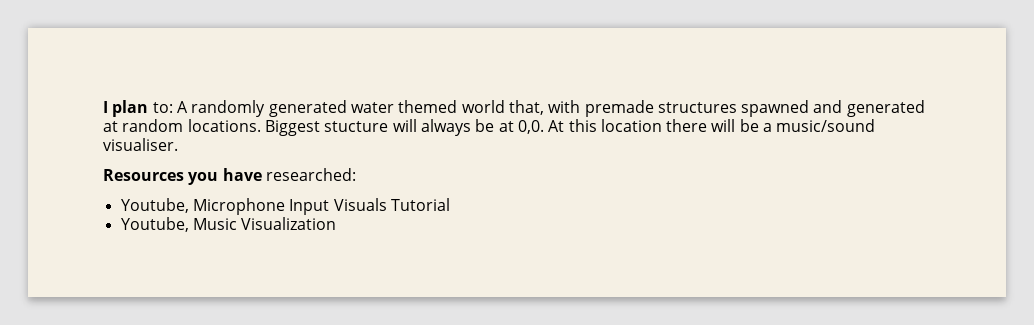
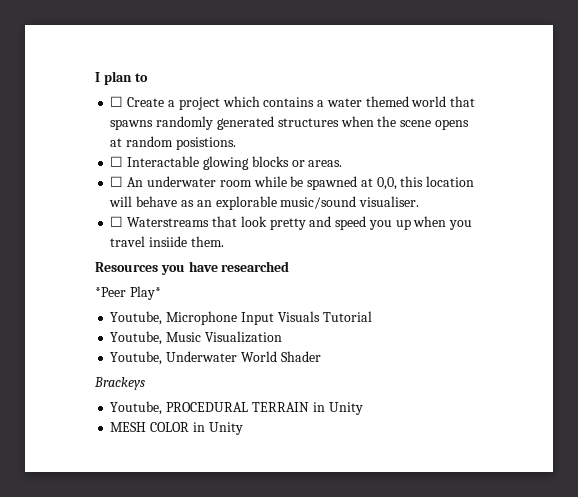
[152,100,925,117] [103,119,876,136] [103,138,178,151] to: A randomly generated water themed world that, with premade structures spawned and generated at random locations. Biggest stucture will always be at 0,0. At this location there will be a music/sound visualiser. -> [134,73,148,82] [110,96,476,110] [110,116,469,130] [110,136,236,150] [110,156,343,170] [110,176,475,190] [109,196,420,210] [110,216,473,230] [110,236,224,247] to // ☐ Create a project which contains a water themed world that spawns randomly generated structures when the scene opens at random posistions. // ☐ Interactable glowing blocks or areas. // ☐ An underwater room while be spawned at 0,0, this location will behave as an explorable music/sound visualiser. // ☐ Waterstreams that look pretty and speed you up when you travel insiide them.
[265,168,356,181] researched: -> [221,261,290,272] [95,286,161,300] researched // *Peer Play*
(337, 223) none -> [110,351,321,365] [94,377,145,390] [110,401,363,415] [110,422,243,435] // Youtube, Underwater World Shader // Brackeys // Youtube, PROCEDURAL TERRAIN in Unity // MESH COLOR in Unity

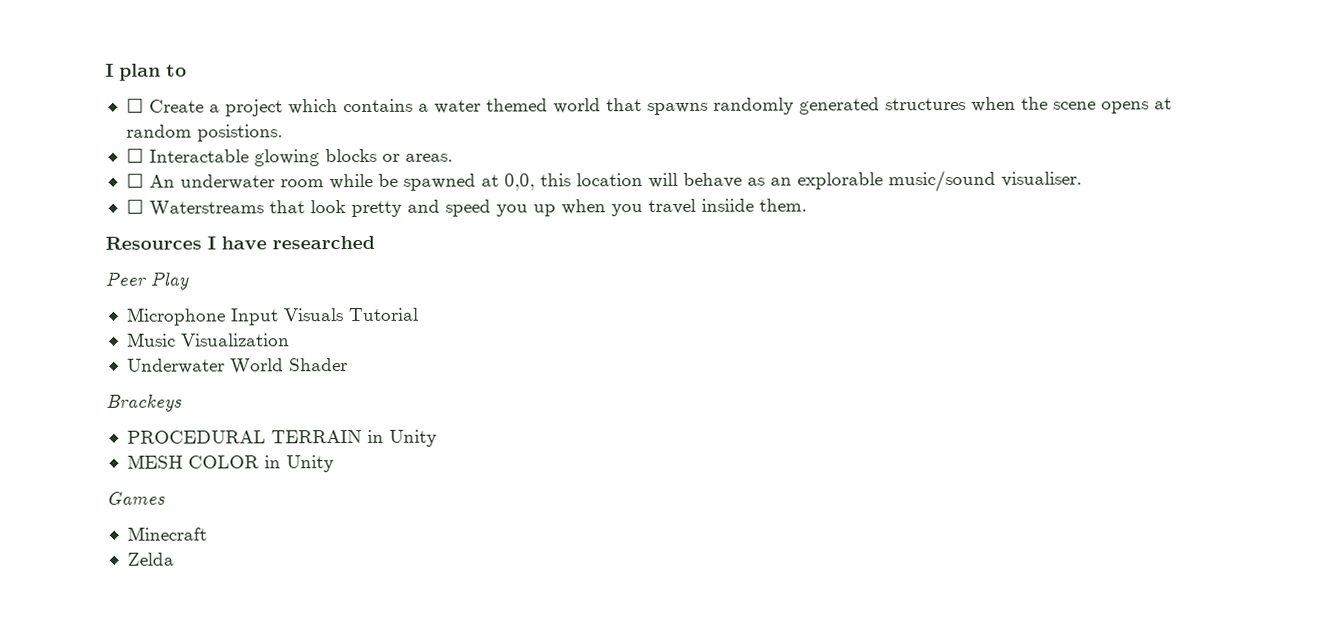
[160,264,185,275] you -> [207,236,216,250] I
[95,286,161,300] [110,311,163,325] *Peer Play* // Youtube, -> [105,271,189,290] Peer Play //
[110,331,163,345] Youtube, -> (418, 314) none
[110,351,163,365] Youtube, -> (290, 340) none
[110,401,163,415] Youtube, -> (182, 403) none
(243, 428) none -> [106,491,165,505] [126,526,207,541] [126,552,174,566] // Games // Minecraft // Zelda

